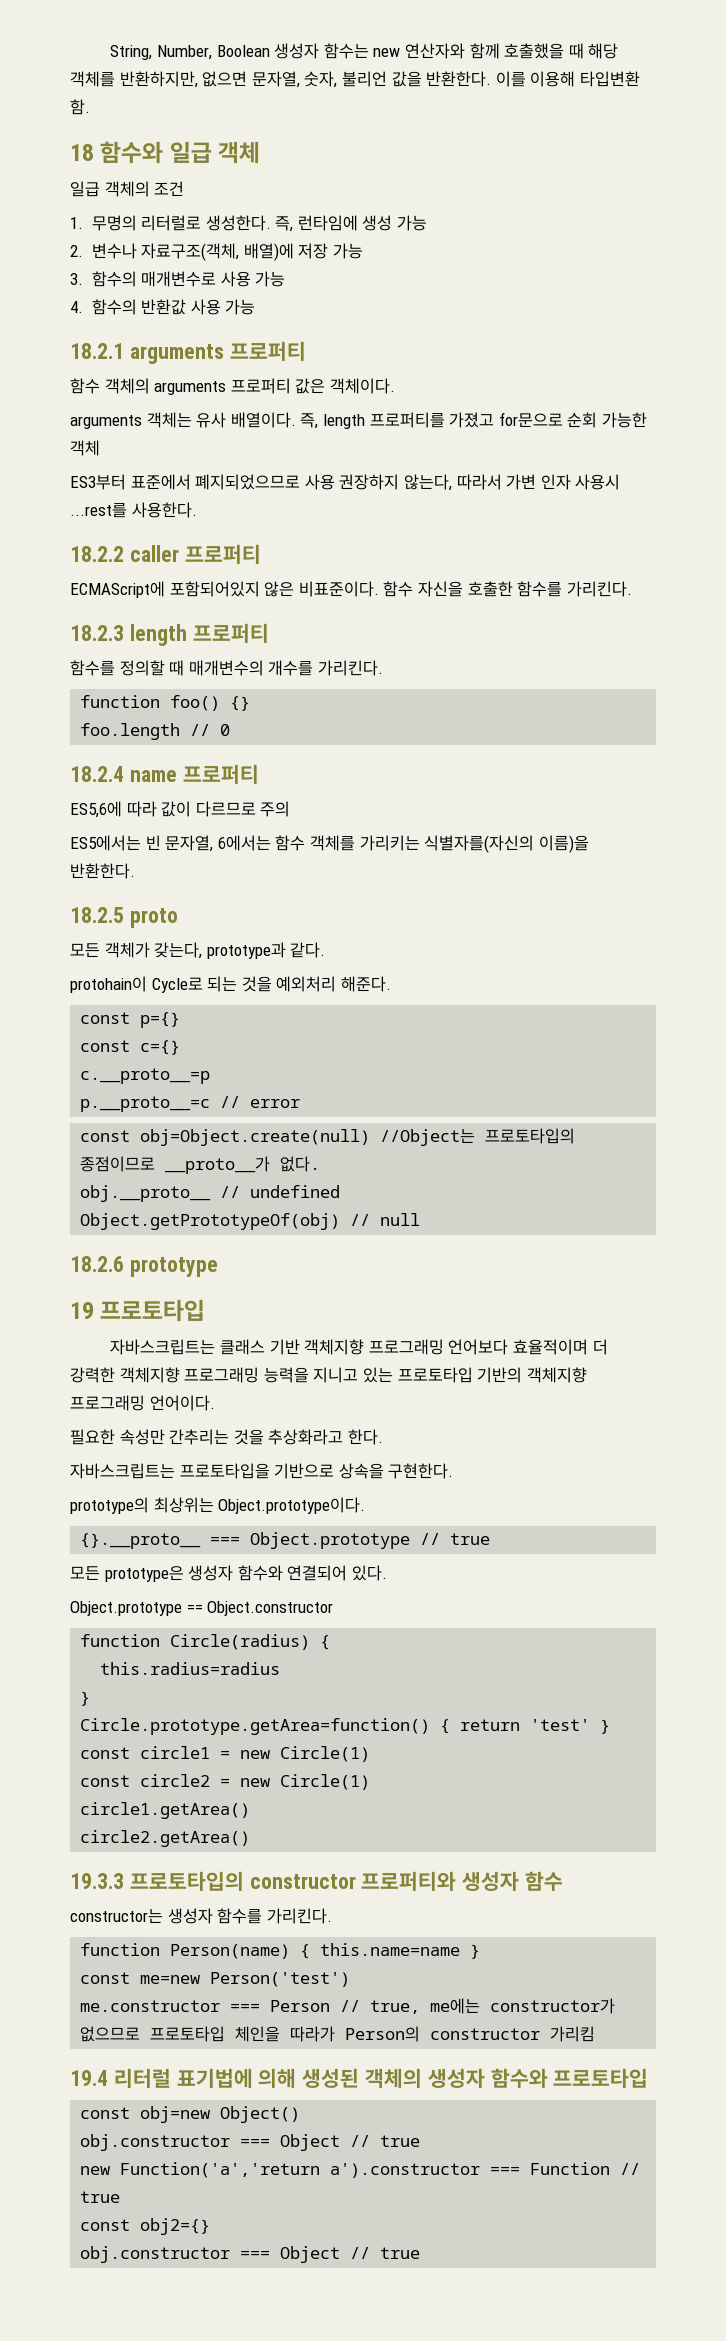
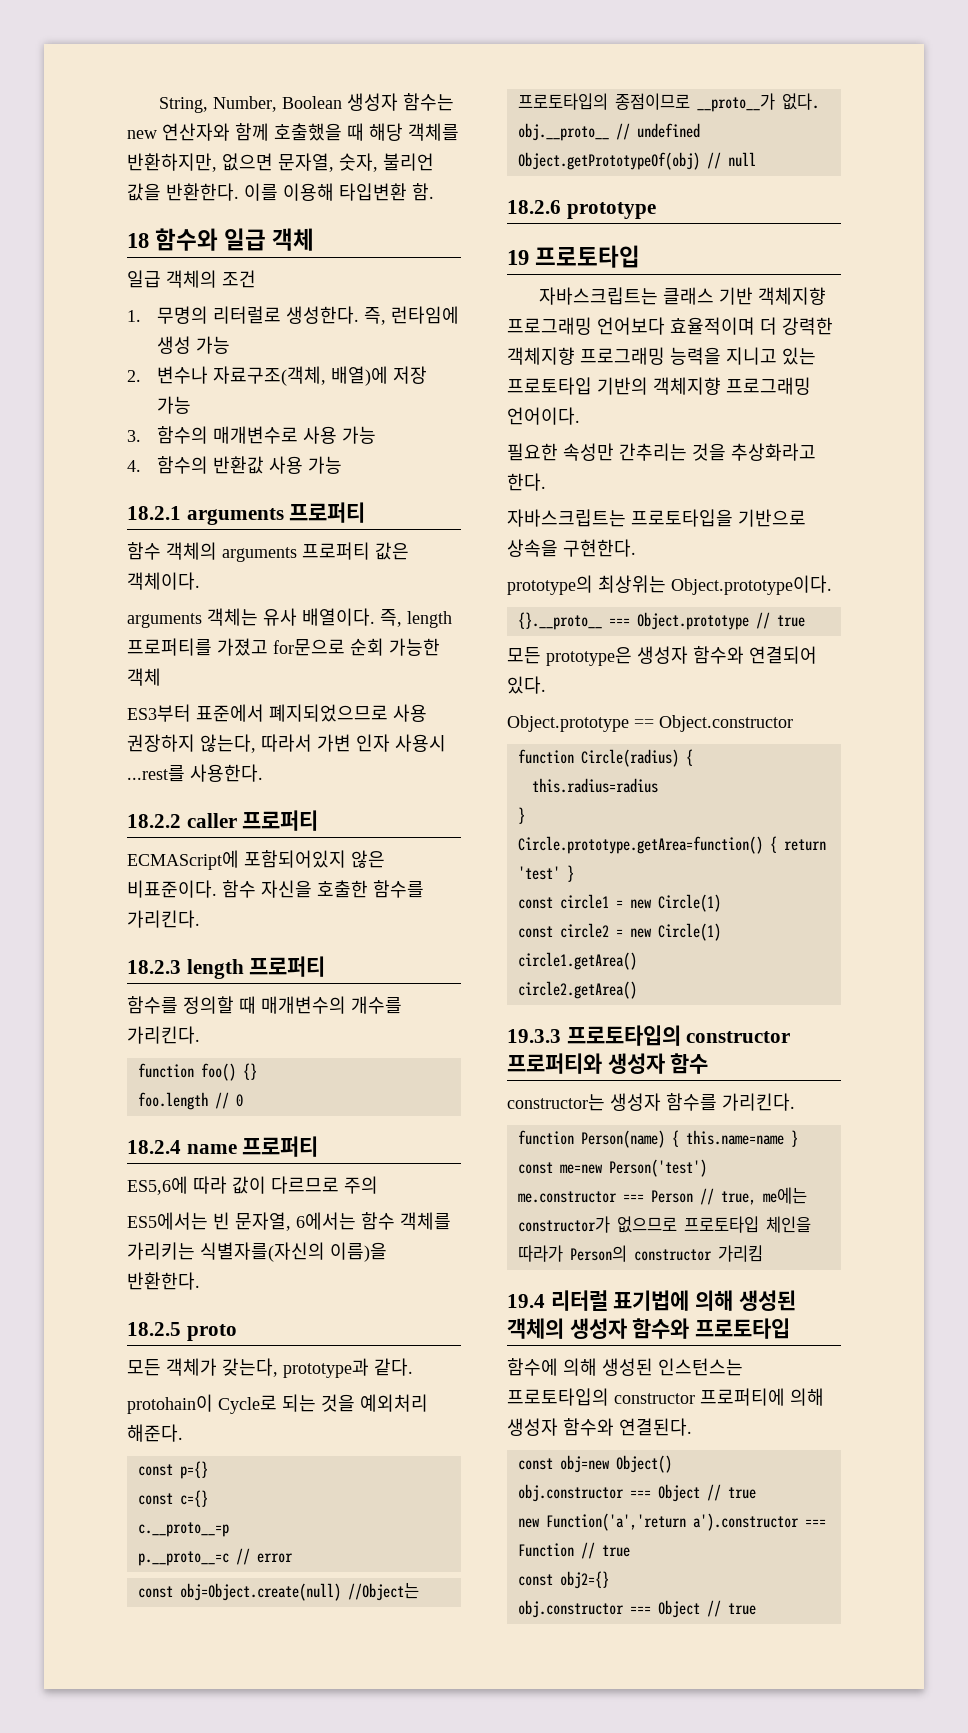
(649, 2078) none -> [507,1358,743,1376] [507,1388,824,1406] [507,1418,692,1436] // 함수에 의해 생성된 인스턴스는 프로토타입의 constructor 프로퍼티에 의해 생성자 함수와 연결된다.

